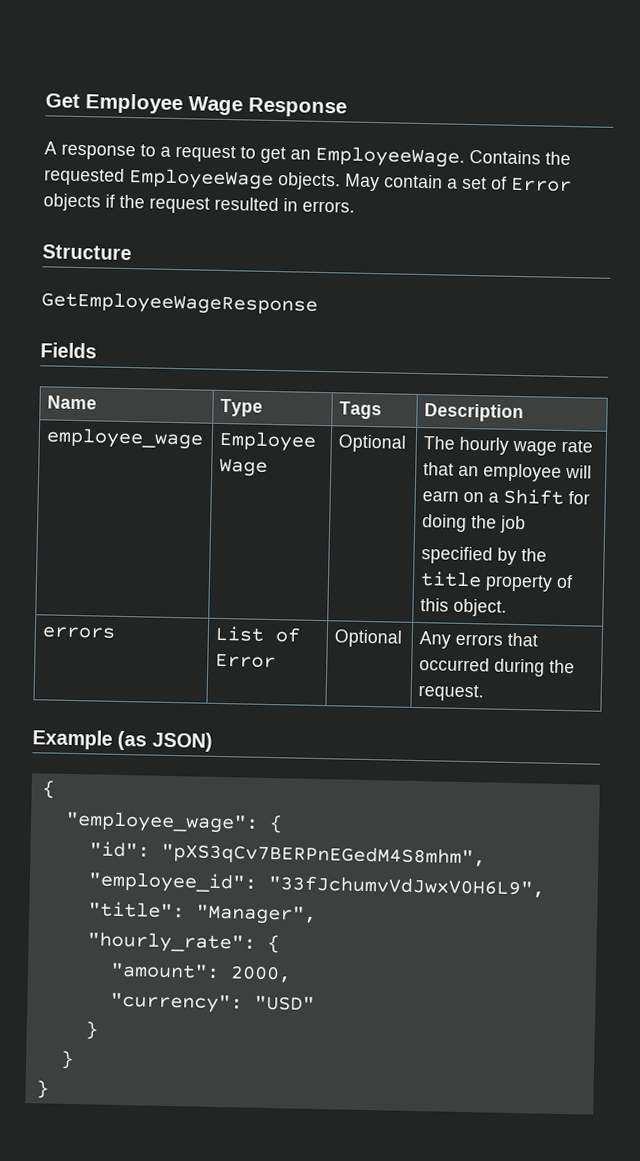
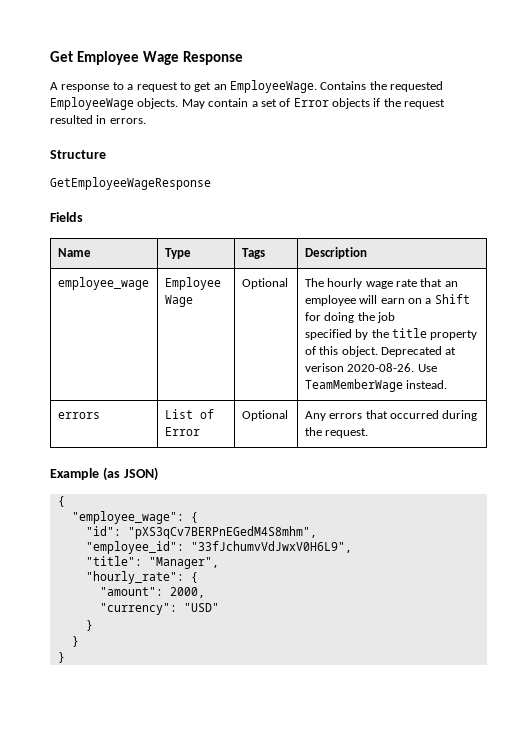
(508, 607) none -> [381,346,457,357] [304,363,437,372] [304,379,448,392] Deprecated at verison 2020-08-26. Use TeamMemberWage instead.

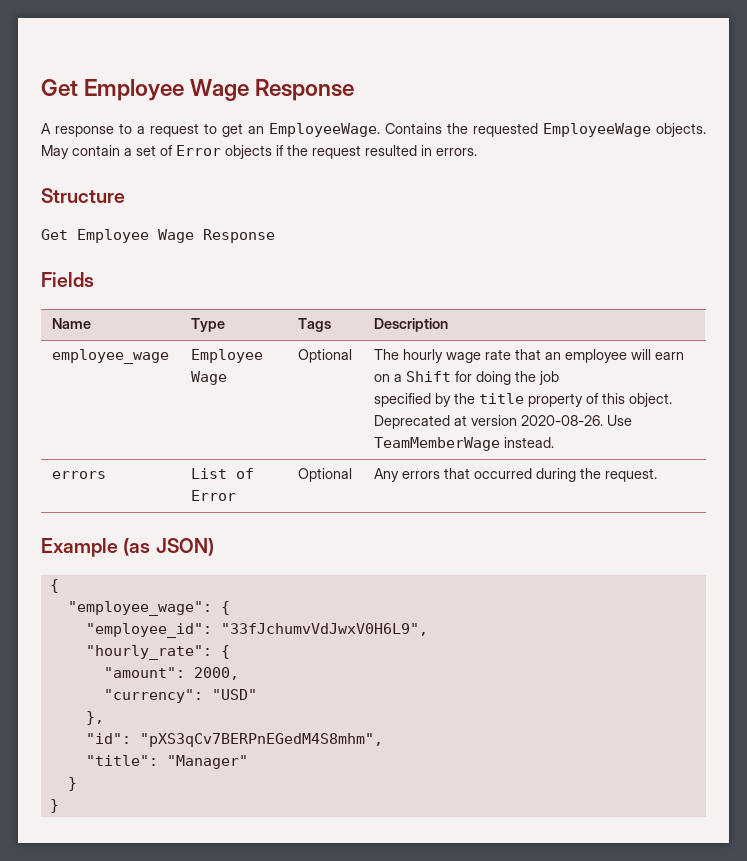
[50,177,211,190] GetEmployeeWageResponse -> [41,229,275,243] Get Employee Wage Response
[304,363,344,372] verison -> [470,415,517,426] version
[85,526,317,539] // "id": "pXS3qCv7BERPnEGedM4S8mhm", -> (230, 608) none
[85,556,219,569] // "title": "Manager", -> (428, 629) none
[85,620,93,631] } -> [85,711,104,725] [85,733,383,747] [85,755,248,769] }, // "id": "pXS3qCv7BERPnEGedM4S8mhm", // "title": "Manager"

